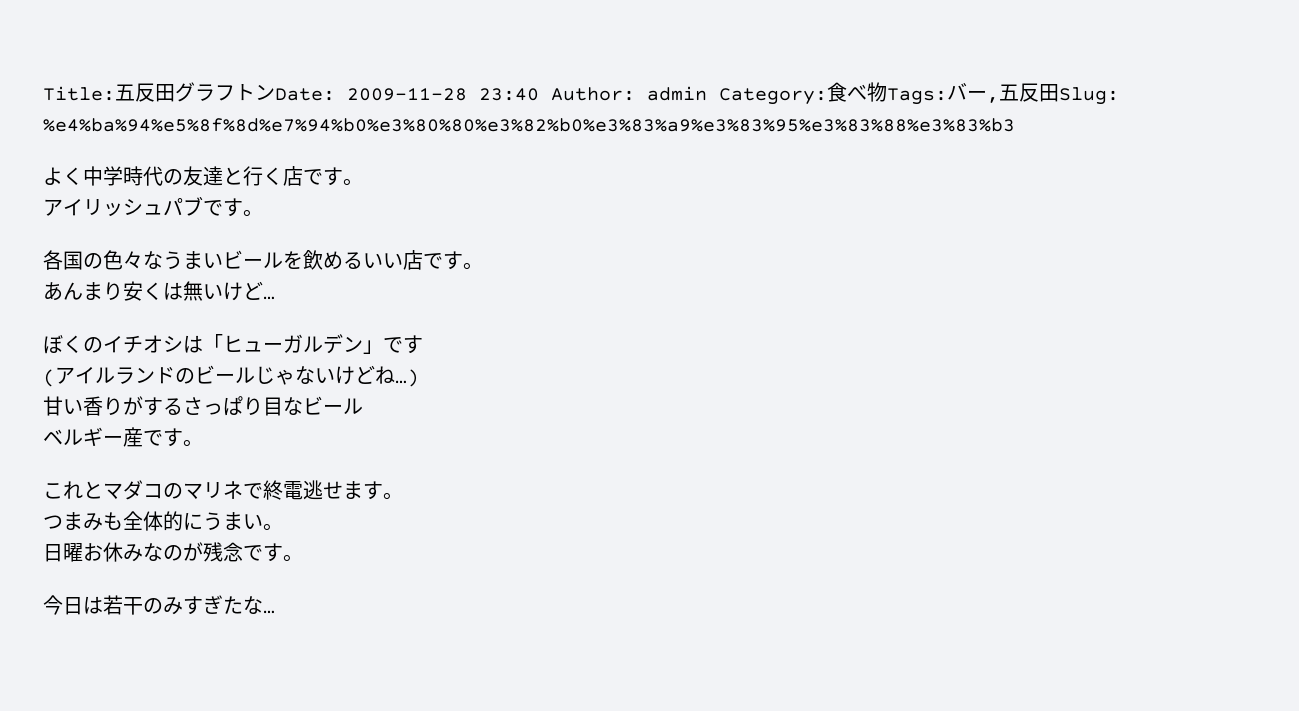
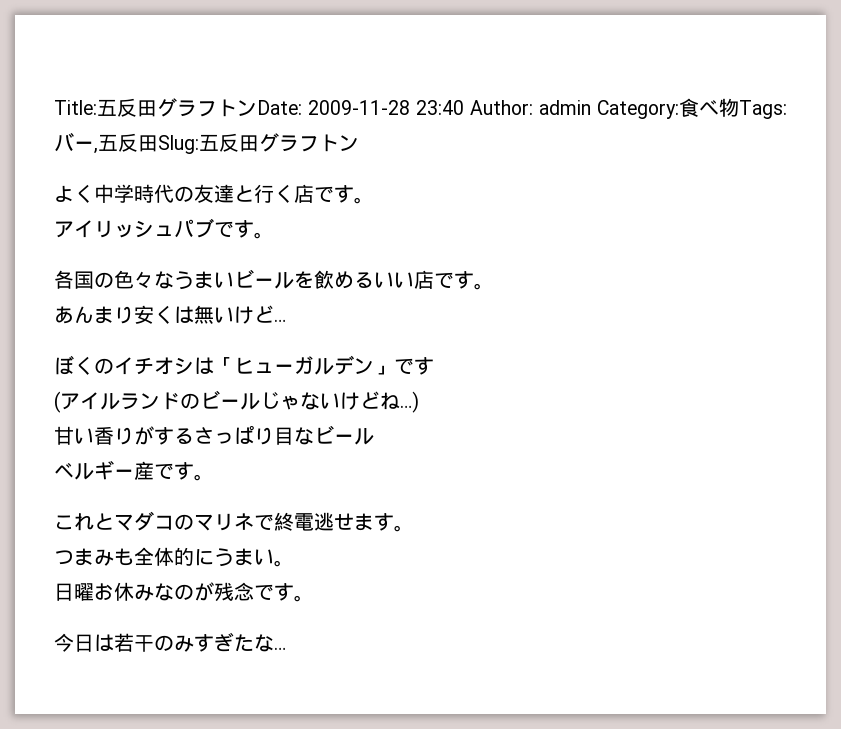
[43,118,1015,132] %e4%ba%94%e5%8f%8d%e7%94%b0%e3%80%80%e3%82%b0%e3%83%a9%e3%83%95%e3%83%88%e3%83%b3 -> [199,133,359,152] 五反田グラフトン

